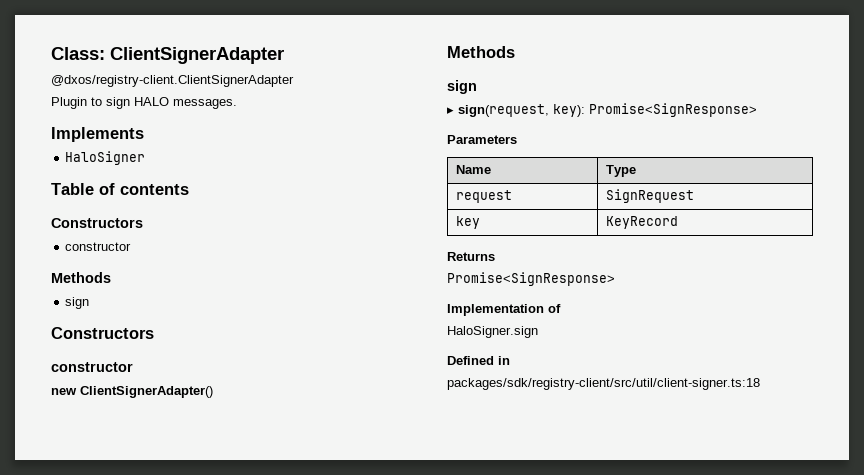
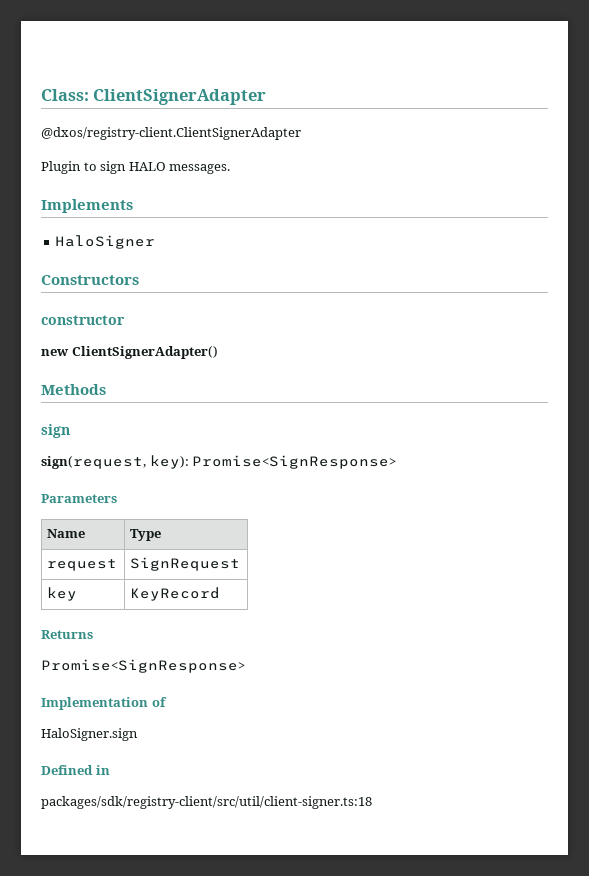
[51,183,189,195] [51,218,143,228] [65,242,132,251] [51,272,111,283] [65,297,90,309] // Table of contents // Constructors // constructor // Methods // sign -> (156, 242) none
[447,107,454,114] ▸ -> (70, 431) none

